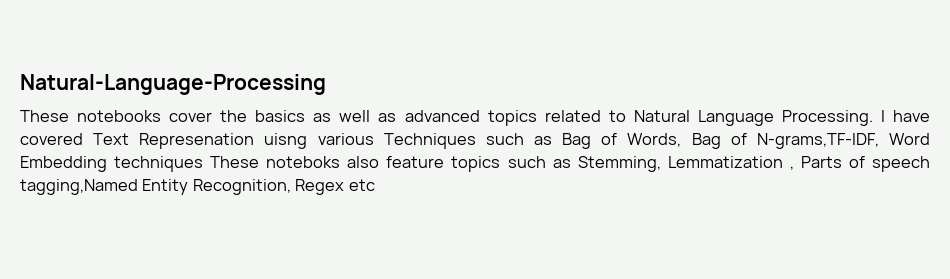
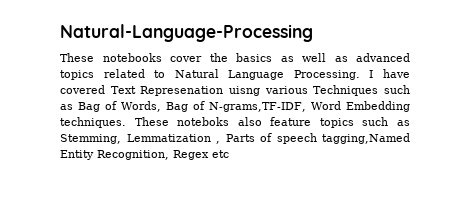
[114,156,204,172] techniques -> [60,117,126,128] techniques.

